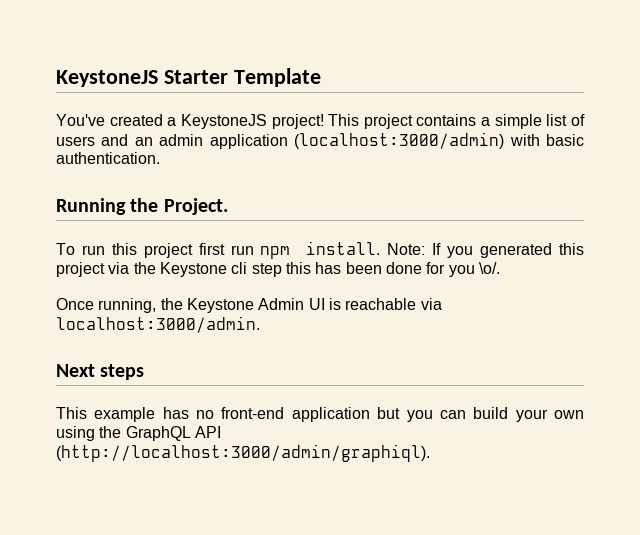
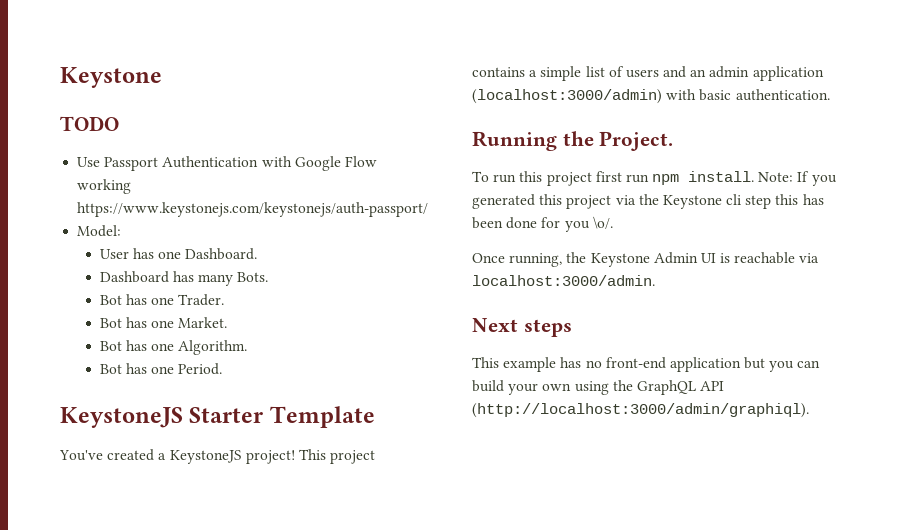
(56, 78) none -> [60,67,162,88] [60,116,119,131] [77,156,377,171] [77,179,132,194] [77,202,429,217] [77,225,122,237] [99,248,258,260] [99,271,269,286] [99,294,225,306] [99,317,228,328] [99,340,248,355] [99,363,223,375] Keystone // TODO // Use Passport Authentication with Google Flow working https://www.keystonejs.com/keystonejs/auth-passport/ // Model: // User has one Dashboard. // Dashboard has many Bots. // Bot has one Trader. // Bot has one Market. // Bot has one Algorithm. // Bot has one Period. //

